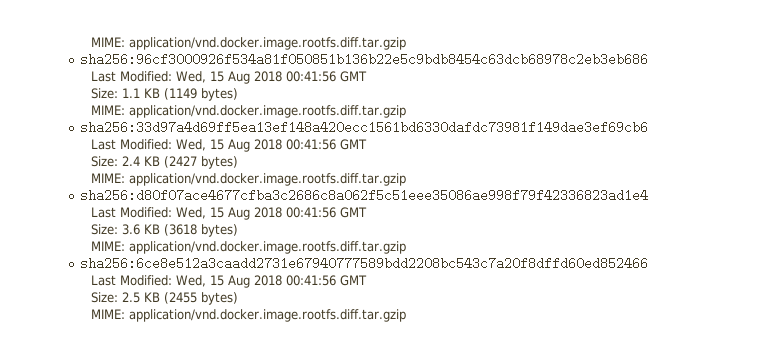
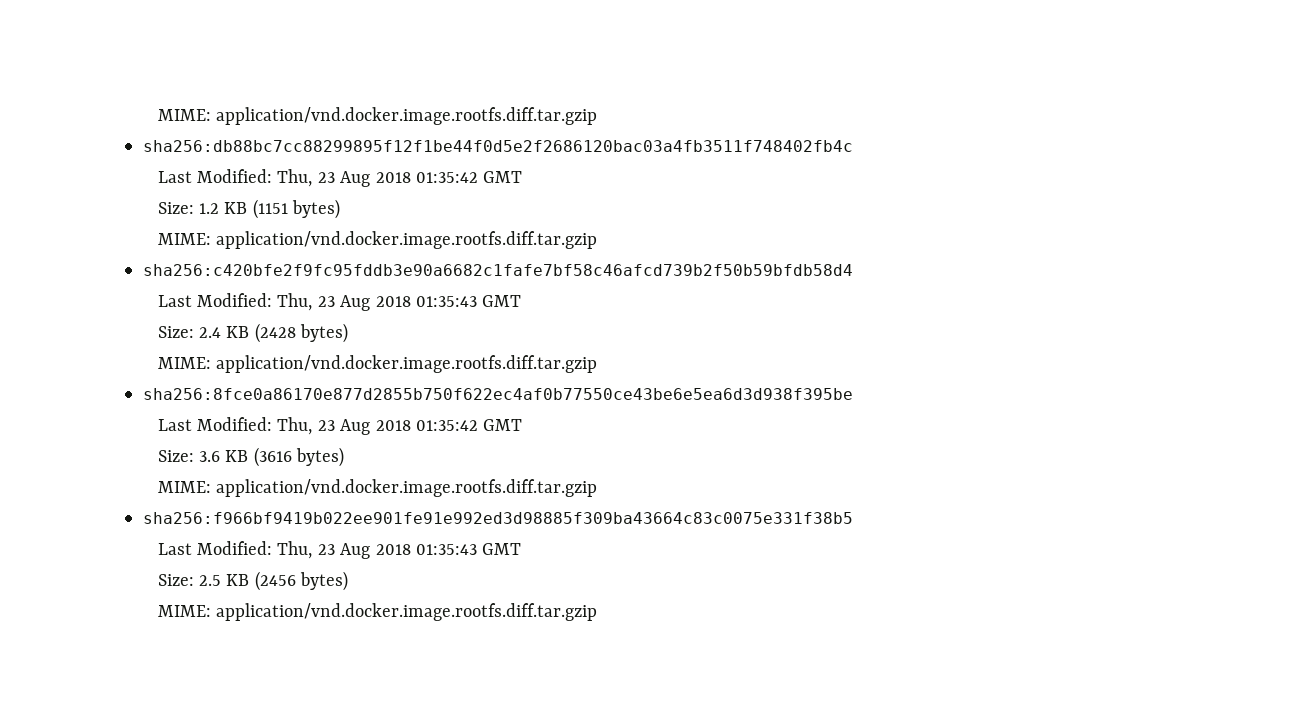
[90,37,406,50] [80,53,649,66] [90,71,367,84] [90,88,238,101] [90,105,406,118] [80,121,649,134] [90,139,336,152] MIME: application/vnd.docker.image.rootfs.diff.tar.gzip // sha256:96cf3000926f534a81f050851b136b22e5c9bdb8454c63dcb68978c2eb3eb686 // Last Modified: Wed, 15 Aug 2018 00:41:56 GMT // Size: 1.1 KB (1149 bytes) // MIME: application/vnd.docker.image.rootfs.diff.tar.gzip // sha256:33d97a4d69ff5ea13ef148a420ecc1561bd6330dafdc73981f149dae3ef69cb6 // Last Modified: Wed, 15 Aug 2018 00:41:56 -> [157,107,597,125] [142,140,853,152] [157,169,523,187] [157,199,341,219] [157,231,597,249] [142,264,853,276] [157,293,477,311] MIME: application/vnd.docker.image.rootfs.diff.tar.gzip // sha256:db88bc7cc88299895f12f1be44f0d5e2f2686120bac03a4fb3511f748402fb4c // Last Modified: Thu, 23 Aug 2018 01:35:42 GMT // Size: 1.2 KB (1151 bytes) // MIME: application/vnd.docker.image.rootfs.diff.tar.gzip // sha256:c420bfe2f9fc95fddb3e90a6682c1fafe7bf58c46afcd739b2f50b59bfdb58d4 // Last Modified: Thu, 23 Aug 2018 01:35:43
[163,156,238,169] [90,173,406,186] [80,189,649,202] [90,207,336,220] (2427 bytes) // MIME: application/vnd.docker.image.rootfs.diff.tar.gzip // sha256:d80f07ace4677cfba3c2686c8a062f5c51eee35086ae998f79f42336823ad1e4 // Last Modified: Wed, 15 Aug 2018 00:41:56 -> [254,323,349,343] [157,355,597,373] [142,388,853,400] [157,417,478,435] (2428 bytes) // MIME: application/vnd.docker.image.rootfs.diff.tar.gzip // sha256:8fce0a86170e877d2855b750f622ec4af0b77550ce43be6e5ea6d3d938f395be // Last Modified: Thu, 23 Aug 2018 01:35:42
[163,224,238,237] [90,241,406,254] [80,257,649,270] [90,275,336,288] (3618 bytes) // MIME: application/vnd.docker.image.rootfs.diff.tar.gzip // sha256:6ce8e512a3caadd2731e67940777589bdd2208bc543c7a20f8dffd60ed852466 // Last Modified: Wed, 15 Aug 2018 00:41:56 -> [253,447,345,467] [157,479,597,497] [142,512,853,524] [157,541,477,559] (3616 bytes) // MIME: application/vnd.docker.image.rootfs.diff.tar.gzip // sha256:f966bf9419b022ee901fe91e992ed3d98885f309ba43664c83c0075e331f38b5 // Last Modified: Thu, 23 Aug 2018 01:35:43
[163,292,197,304] (2455 -> [254,571,296,591] (2456

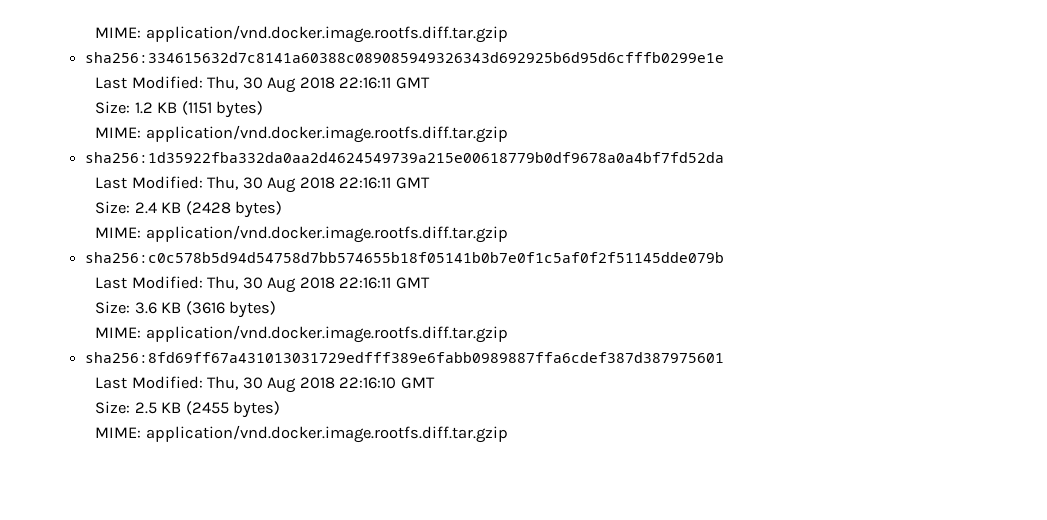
[157,107,597,125] [142,140,853,152] [157,169,478,187] MIME: application/vnd.docker.image.rootfs.diff.tar.gzip // sha256:db88bc7cc88299895f12f1be44f0d5e2f2686120bac03a4fb3511f748402fb4c // Last Modified: Thu, 23 Aug 2018 01:35:42 -> [95,25,508,43] [84,52,724,63] [95,76,392,93] MIME: application/vnd.docker.image.rootfs.diff.tar.gzip // sha256:334615632d7c8141a60388c089085949326343d692925b6d95d6cfffb0299e1e // Last Modified: Thu, 30 Aug 2018 22:16:11
[142,264,853,276] [157,293,477,311] sha256:c420bfe2f9fc95fddb3e90a6682c1fafe7bf58c46afcd739b2f50b59bfdb58d4 // Last Modified: Thu, 23 Aug 2018 01:35:43 -> [84,152,724,163] [95,176,392,193] sha256:1d35922fba332da0aa2d4624549739a215e00618779b0df9678a0a4bf7fd52da // Last Modified: Thu, 30 Aug 2018 22:16:11
[142,388,853,400] [157,417,478,435] sha256:8fce0a86170e877d2855b750f622ec4af0b77550ce43be6e5ea6d3d938f395be // Last Modified: Thu, 23 Aug 2018 01:35:42 -> [84,252,724,263] [95,276,392,293] sha256:c0c578b5d94d54758d7bb574655b18f05141b0b7e0f1c5af0f2f51145dde079b // Last Modified: Thu, 30 Aug 2018 22:16:11
[142,512,853,524] [157,541,477,559] sha256:f966bf9419b022ee901fe91e992ed3d98885f309ba43664c83c0075e331f38b5 // Last Modified: Thu, 23 Aug 2018 01:35:43 -> [84,352,724,363] [95,376,397,393] sha256:8fd69ff67a431013031729edfff389e6fabb0989887ffa6cdef387d387975601 // Last Modified: Thu, 30 Aug 2018 22:16:10
[254,571,296,591] (2456 -> [185,401,229,415] (2455

